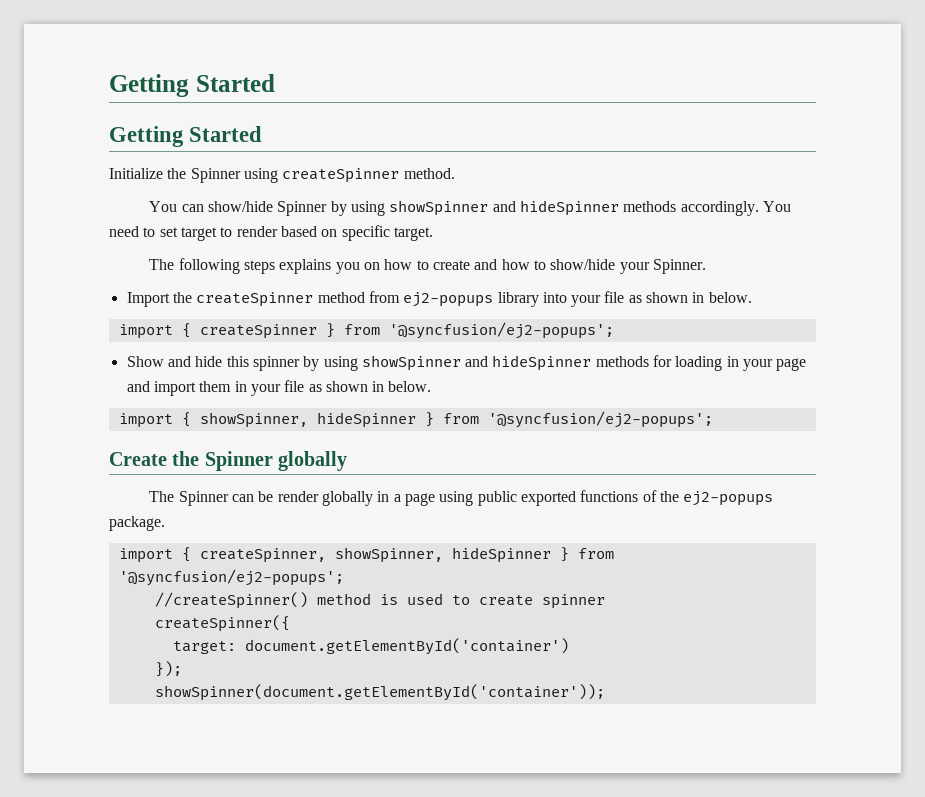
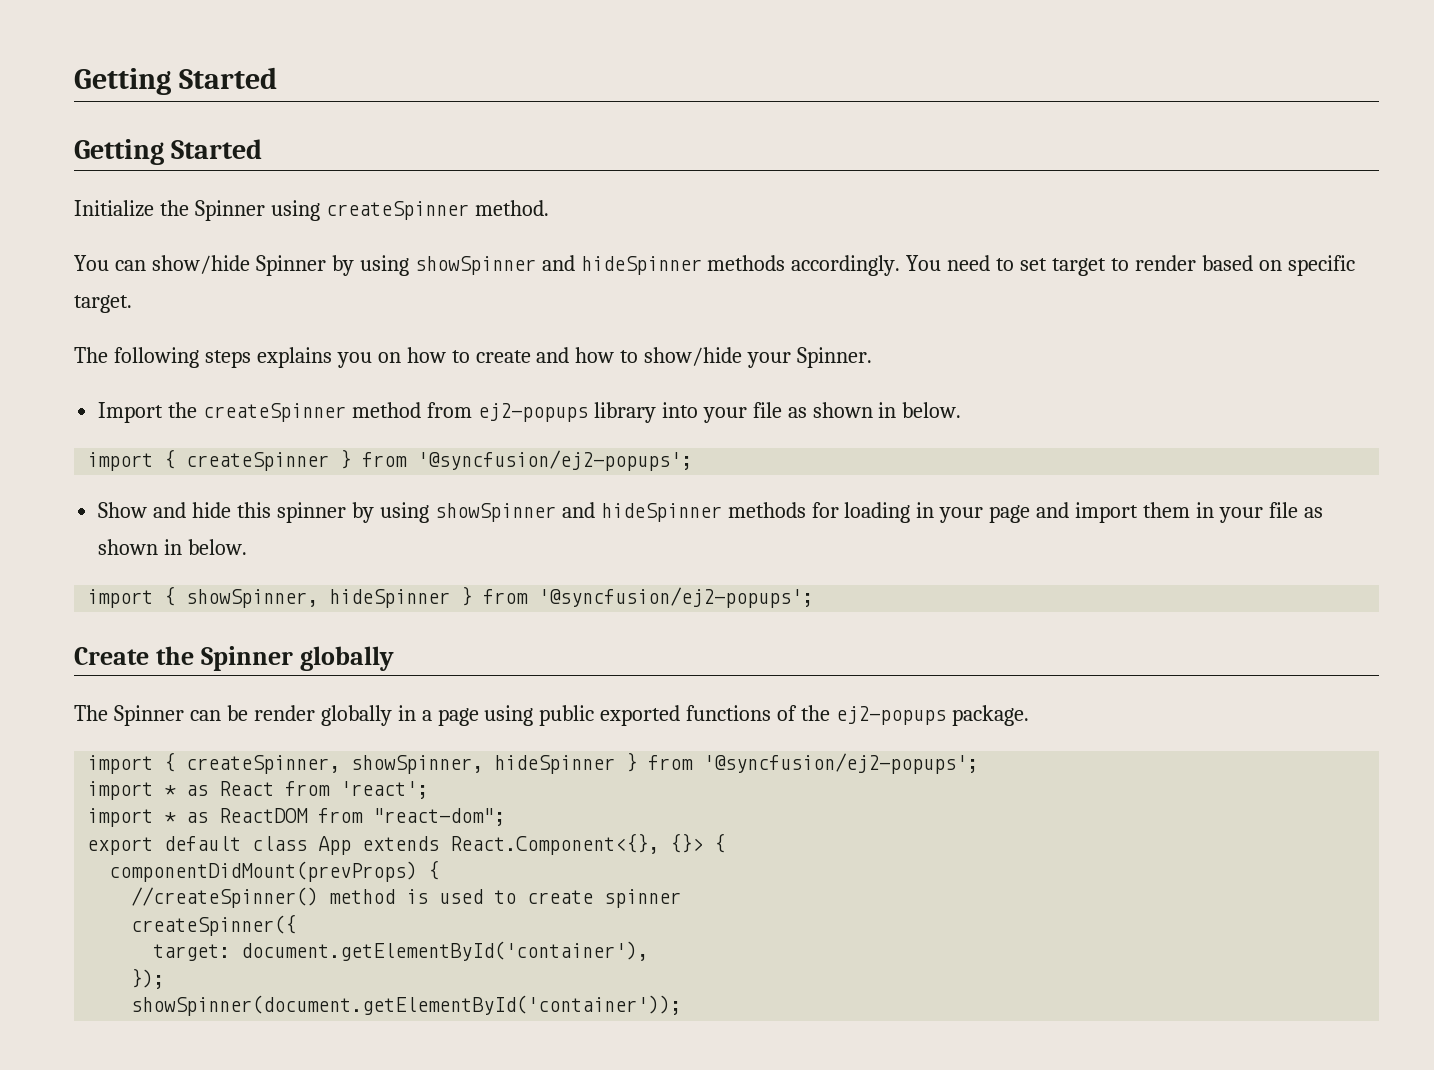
(344, 577) none -> [87,781,429,800] [87,808,506,827] [87,833,726,855] [109,860,440,882] // import * as React from 'react'; // import * as ReactDOM from "react-dom"; // export default class App extends React.Component<{}, {}> { // componentDidMount(prevProps) {
[244,638,569,655] document.getElementById('container') -> [241,941,649,961] document.getElementById('container'),

